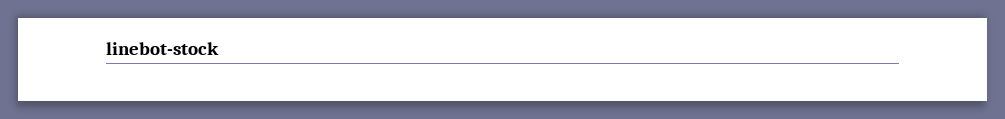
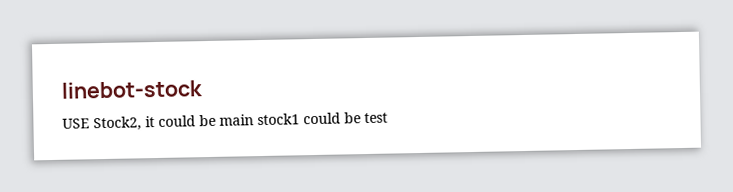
(219, 48) none -> [62,112,388,132] // USE Stock2, it could be main stock1 could be test

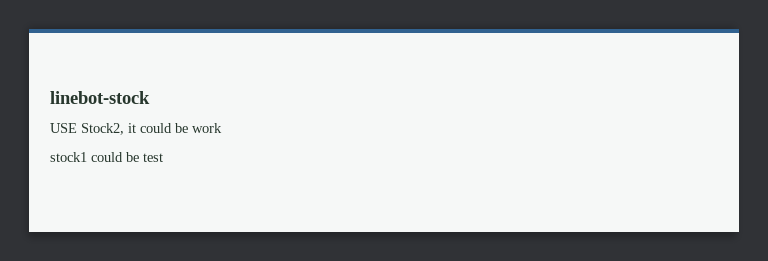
[219,114,254,126] main -> [192,123,222,133] work //

